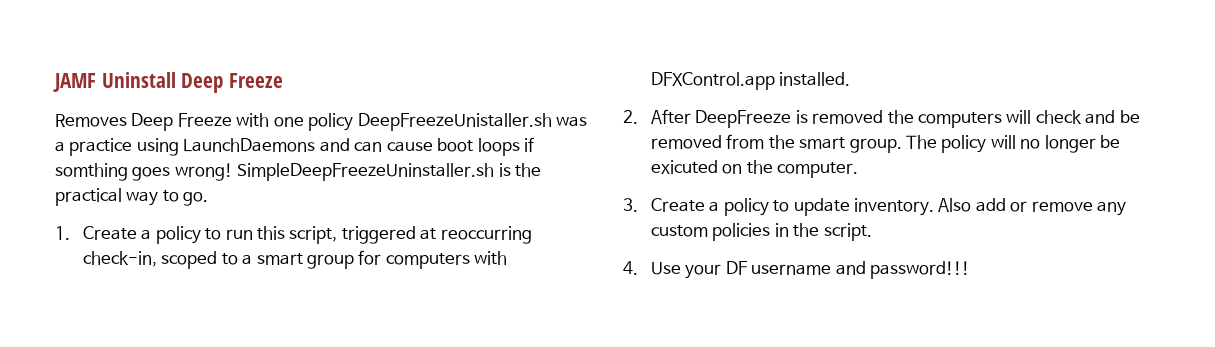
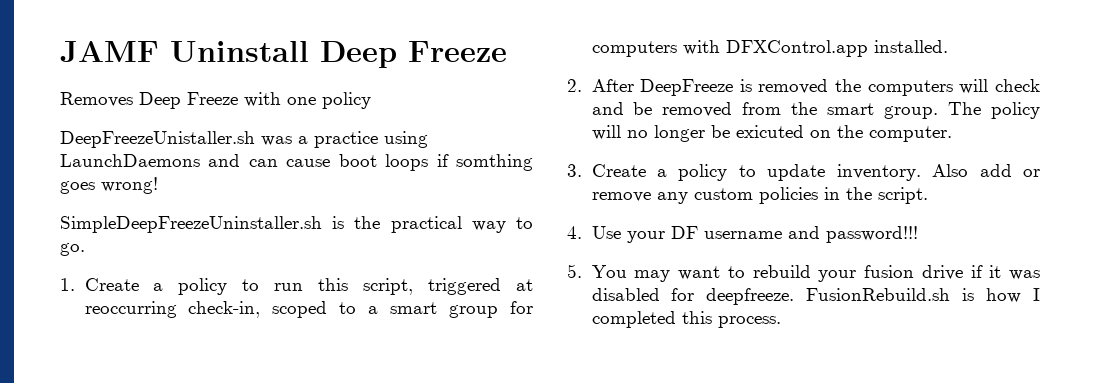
(354, 122) none -> (371, 100) //
(233, 172) none -> (158, 185) //
(971, 270) none -> [567,264,1040,282] [591,288,1040,305] [591,311,781,328] // 5. You may want to rebuild your fusion drive if it was disabled for deepfreeze. FusionRebuild.sh is how I completed this process.

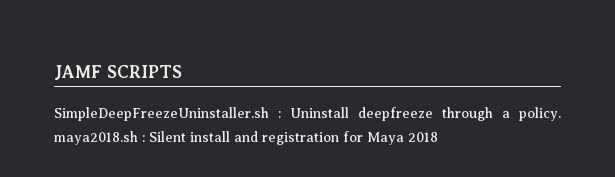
[170,41,507,68] [60,92,371,109] [60,131,428,148] [60,154,533,171] [60,177,158,194] [60,216,533,233] [60,243,85,256] [60,278,533,295] [84,301,533,318] [591,40,948,57] [567,79,1040,96] [591,102,1040,119] [591,125,952,142] [567,164,1040,181] [591,187,928,204] [567,226,918,243] [567,264,1040,282] [591,288,1040,305] [591,311,781,328] Uninstall Deep Freeze // Removes Deep Freeze with one policy // DeepFreezeUnistaller.sh was a practice using LaunchDaemons and can cause boot loops if somthing goes wrong! // SimpleDeepFreezeUninstaller.sh is the practical way to go. // 1. Create a policy to run this script, triggered at reoccurring check-in, scoped to a smart group for computers with DFXControl.app installed. // 2. After DeepFreeze is removed the computers will check and be removed from the smart group. The policy will no longer be exicuted on the computer. // 3. Create a policy to update inventory. Also add or remove any custom policies in the script. // 4. Use your DF username and password!!! // 5. You may want to rebuild your fusion drive if it was disabled for deepfreeze. FusionRebuild.sh is how I completed this process. -> [106,65,182,78] [54,107,561,121] [54,131,438,145] SCRIPTS // SimpleDeepFreezeUninstaller.sh : Uninstall deepfreeze through a policy. maya2018.sh : Silent install and registration for Maya 2018

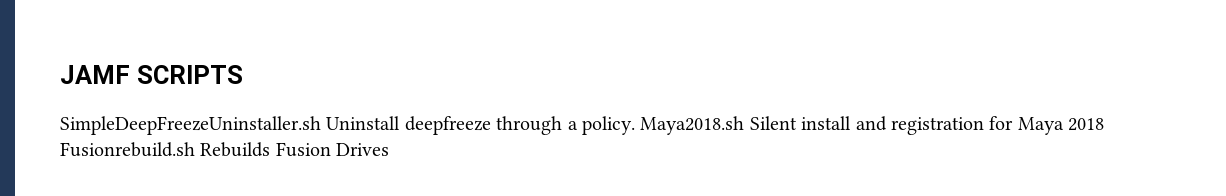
[278,111,281,118] : -> (321, 125) none
[54,131,145,145] maya2018.sh : -> [640,116,745,135] Maya2018.sh
(438, 137) none -> [60,142,390,157] Fusionrebuild.sh Rebuilds Fusion Drives

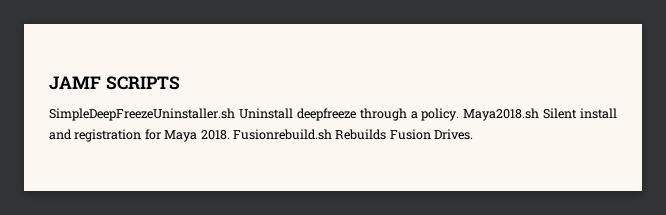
[1068,118,1105,131] 2018 -> [200,130,230,140] 2018.
[336,143,390,156] Drives -> [434,129,473,140] Drives.

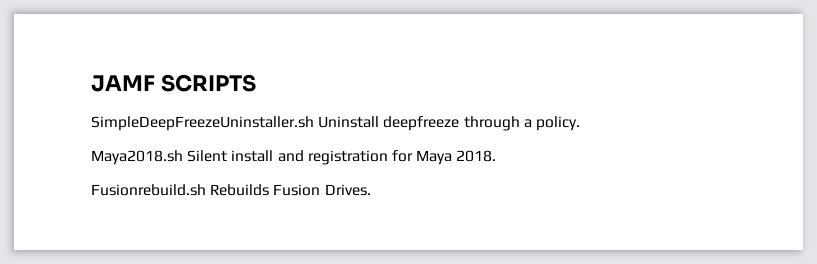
(460, 114) none -> (580, 123) //
(230, 135) none -> (497, 156) //

